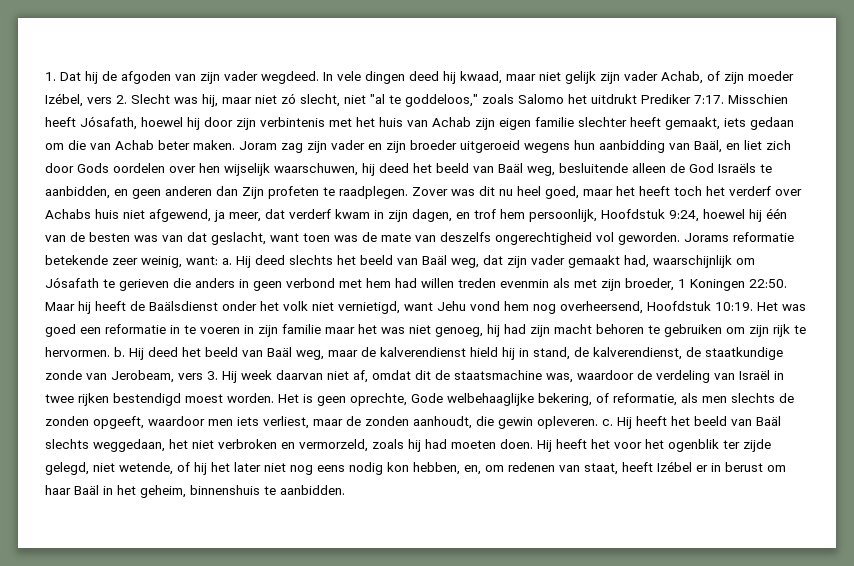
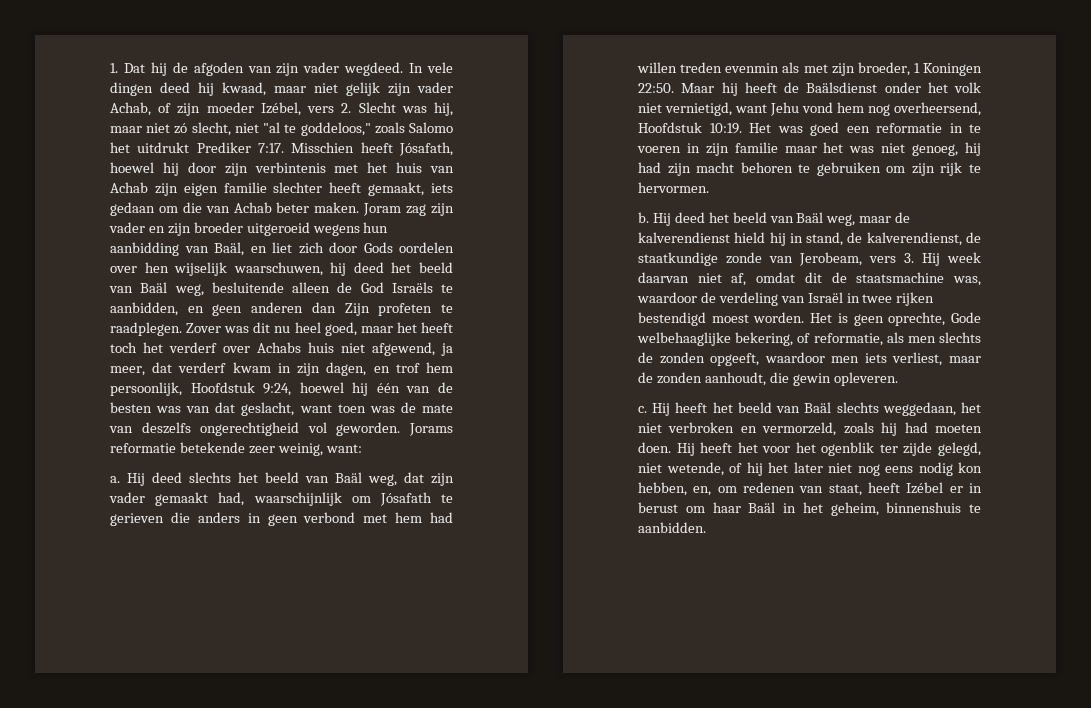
(218, 260) none -> (362, 448) //
(110, 352) none -> (709, 187) //
(598, 422) none -> (898, 379) //

